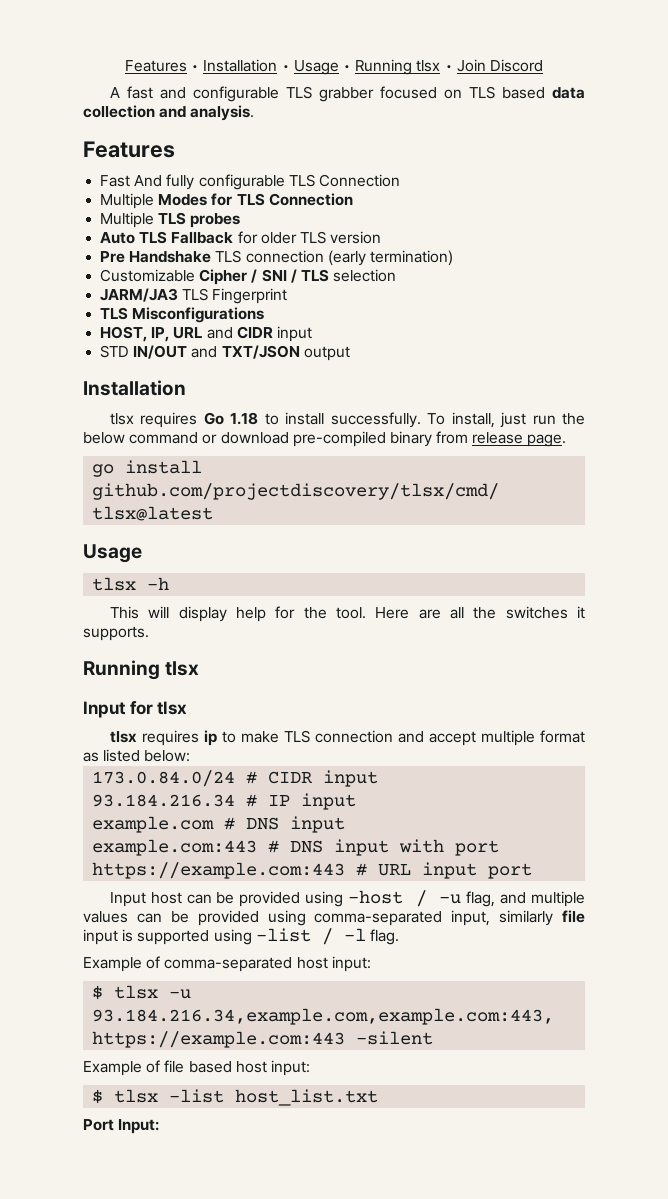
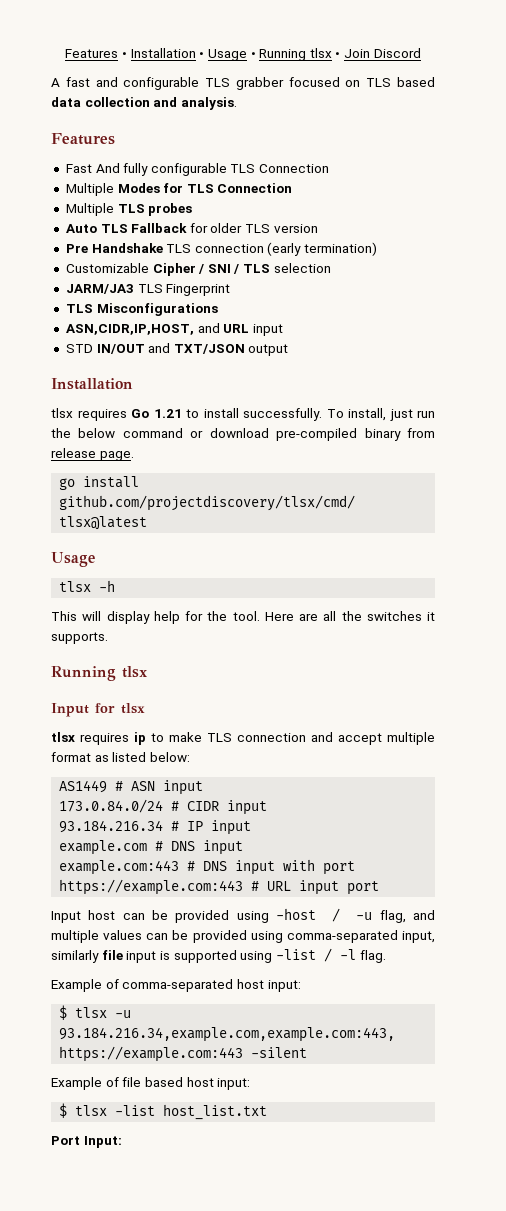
[100,326,273,342] HOST, IP, URL and CIDR -> [65,323,250,335] ASN,CIDR,IP,HOST, and URL
[230,412,259,425] 1.18 -> [153,409,182,418] 1.21
(191, 756) none -> [59,780,204,795] // AS1449 # ASN input

